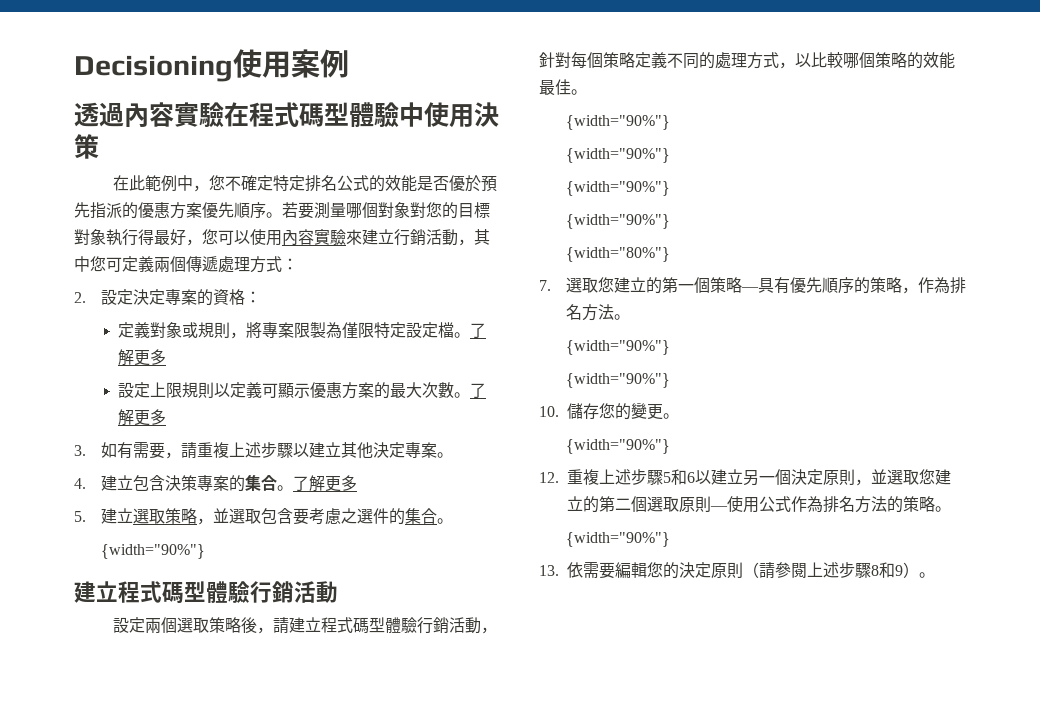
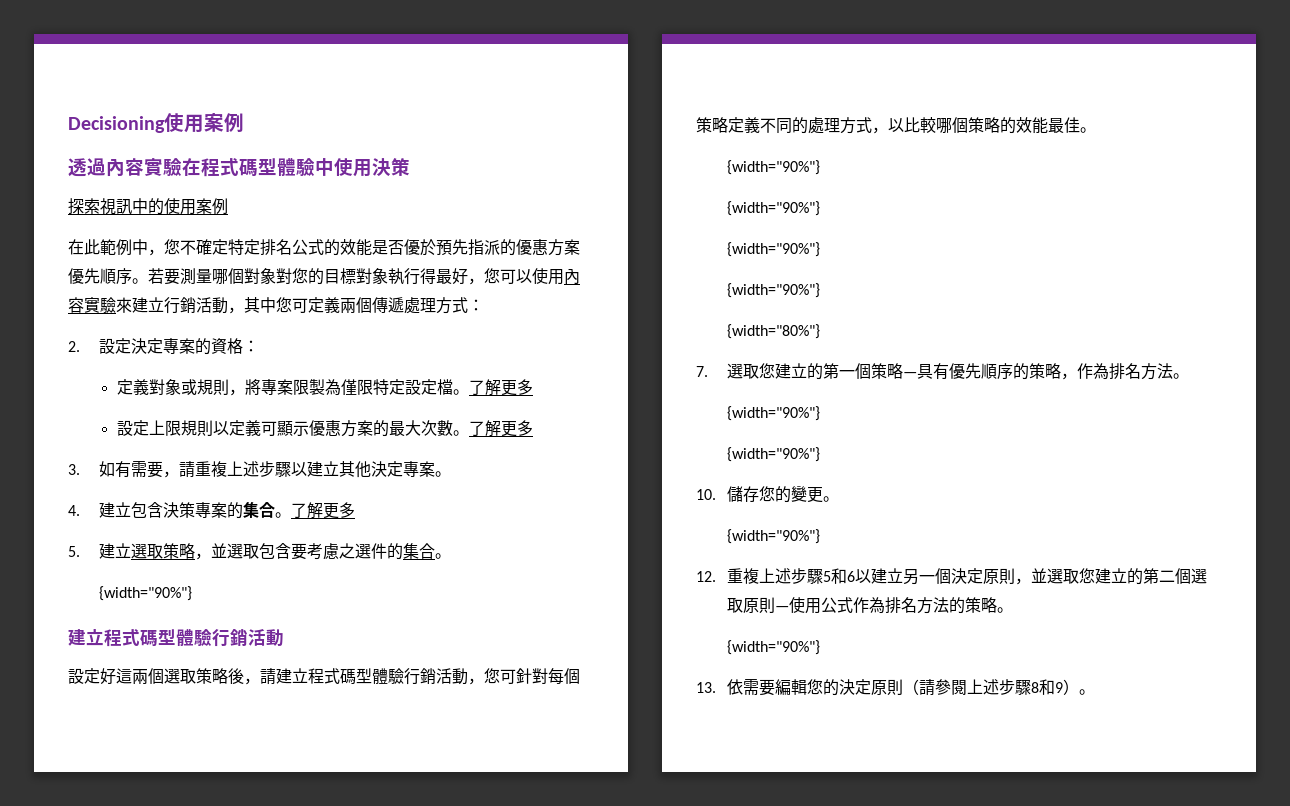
(99, 146) none -> [68,198,228,215] // 探索視訊中的使用案例
(145, 625) none -> [100,668,132,685] 好這
(497, 630) none -> [484,668,516,684] 您可

